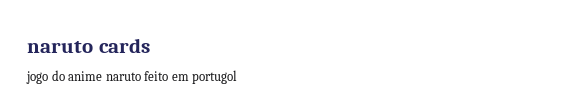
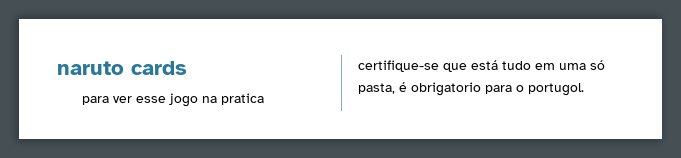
[26,70,238,84] jogo do anime naruto feito em portugol -> [81,93,264,107] [358,60,605,72] [358,82,584,96] para ver esse jogo na pratica certifique-se que está tudo em uma só pasta, é obrigatorio para o portugol.

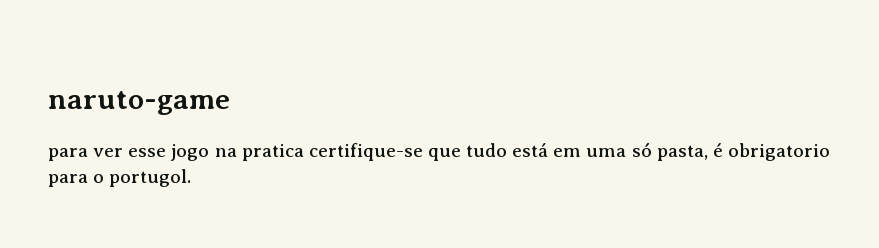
[57,61,187,75] naruto cards -> [48,91,230,115] naruto-game
[471,60,531,70] está tudo -> [466,143,549,157] tudo está

